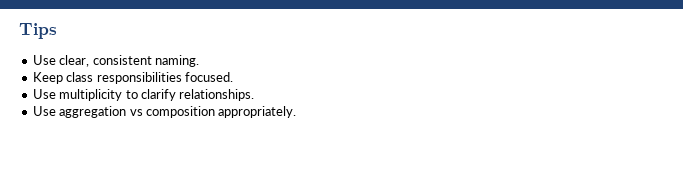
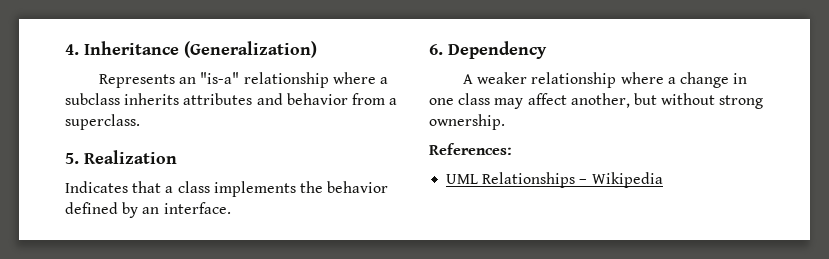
[19,23,57,39] [32,55,199,67] [32,72,233,84] [32,89,255,101] [32,106,297,118] Tips // Use clear, consistent naming. // Keep class responsibilities focused. // Use multiplicity to clarify relationships. // Use aggregation vs composition appropriately. -> [65,41,317,58] [98,72,388,88] [65,93,398,105] [65,114,140,130] [65,150,177,164] [65,181,389,197] [65,202,231,218] [429,41,547,59] [462,72,748,88] [429,93,764,109] [429,114,505,130] [429,143,512,155] [446,172,663,188] 4. Inheritance (Generalization) // Represents an "is-a" relationship where a subclass inherits attributes and behavior from a superclass. // 5. Realization // Indicates that a class implements the behavior defined by an interface. // 6. Dependency // A weaker relationship where a change in one class may affect another, but without strong ownership. // References: // UML Relationships – Wikipedia

